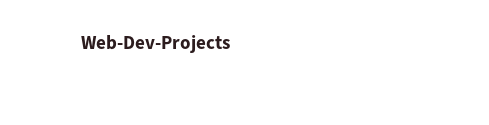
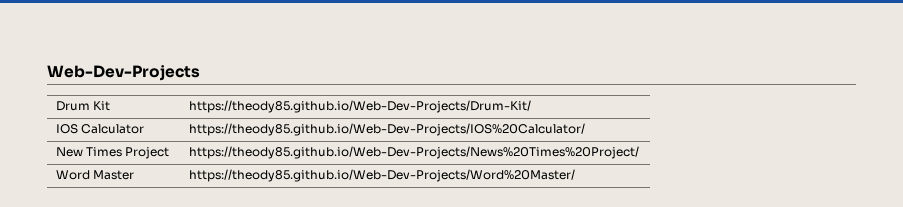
(230, 44) none -> [55,101,110,111] [188,100,531,113] [55,124,144,134] [188,123,585,136] [55,147,170,159] [188,146,639,159] [55,170,134,180] [188,169,575,182] // Drum Kit | https://theody85.github.io/Web-Dev-Projects/Drum-Kit/ // IOS Calculator | https://theody85.github.io/Web-Dev-Projects/IOS%20Calculator/ // New Times Project | https://theody85.github.io/Web-Dev-Projects/News%20Times%20Project/ // Word Master | https://theody85.github.io/Web-Dev-Projects/Word%20Master/

